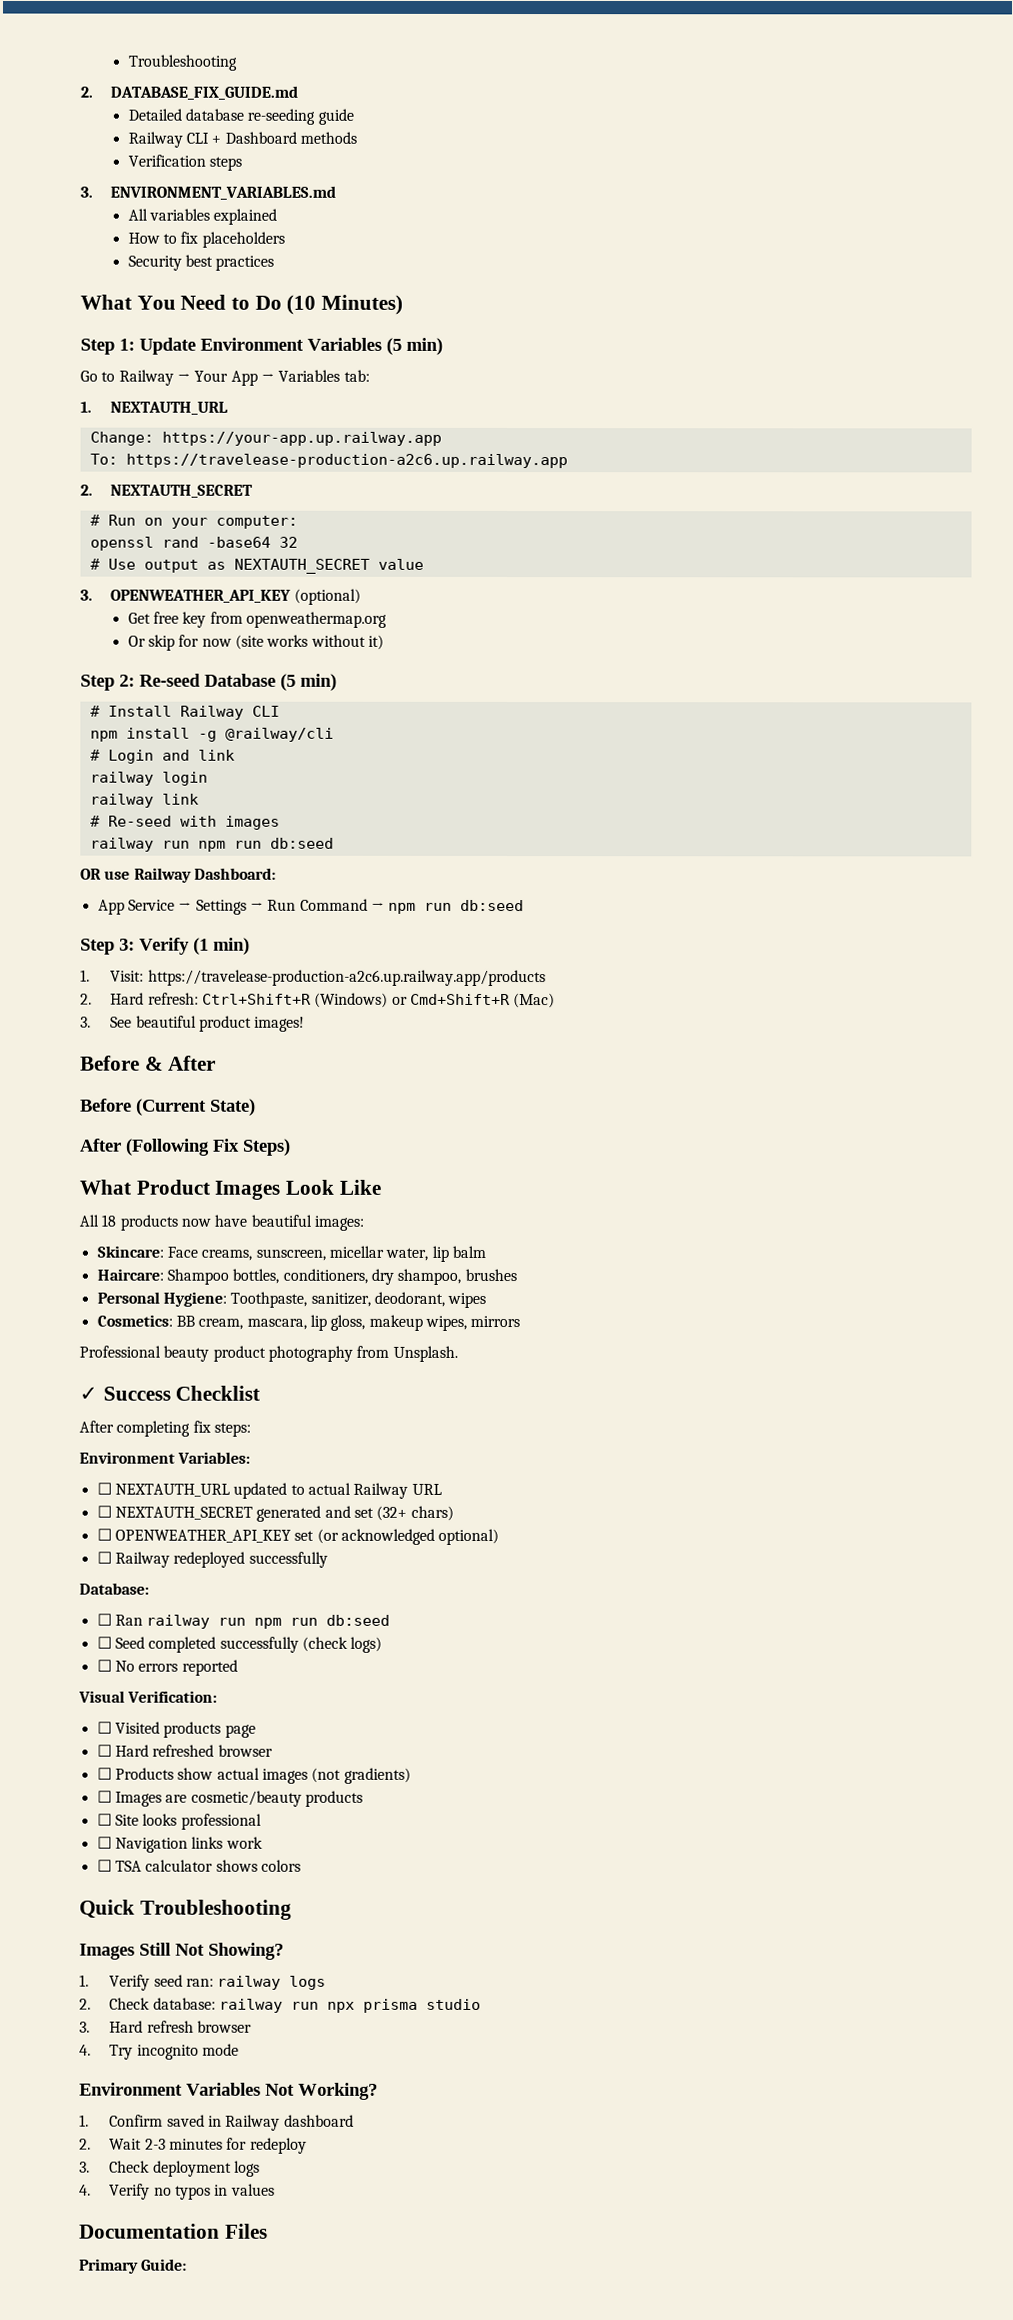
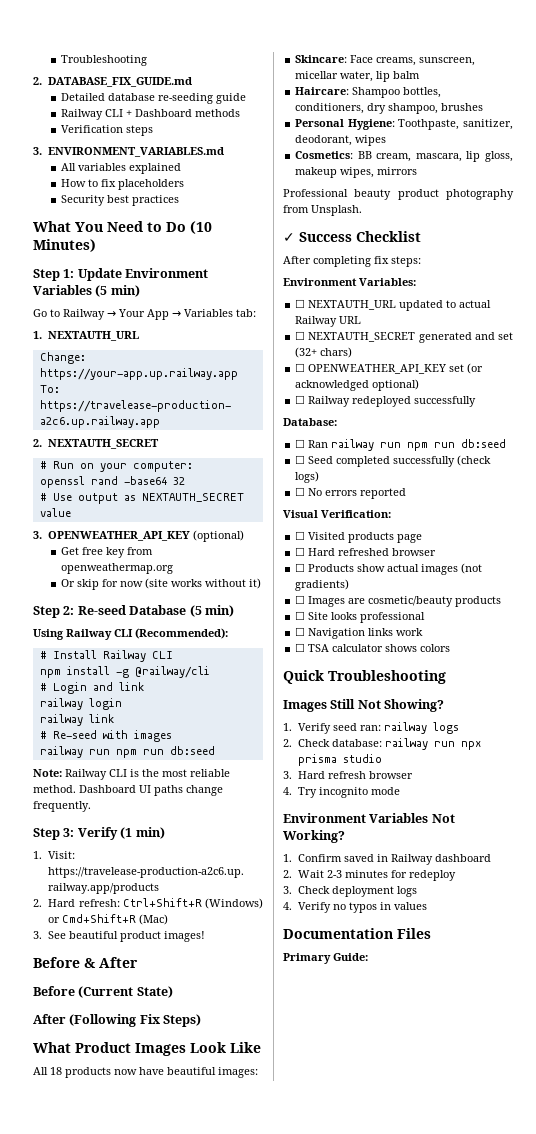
(337, 682) none -> [33,628,228,640] // Using Railway CLI (Recommended):
[80,867,276,883] [97,898,525,915] OR use Railway Dashboard: // App Service → Settings → Run Command → npm run db:seed -> [33,769,230,780] [33,785,223,796] [33,801,91,812] Note: Railway CLI is the most reliable method. Dashboard UI paths change frequently.

